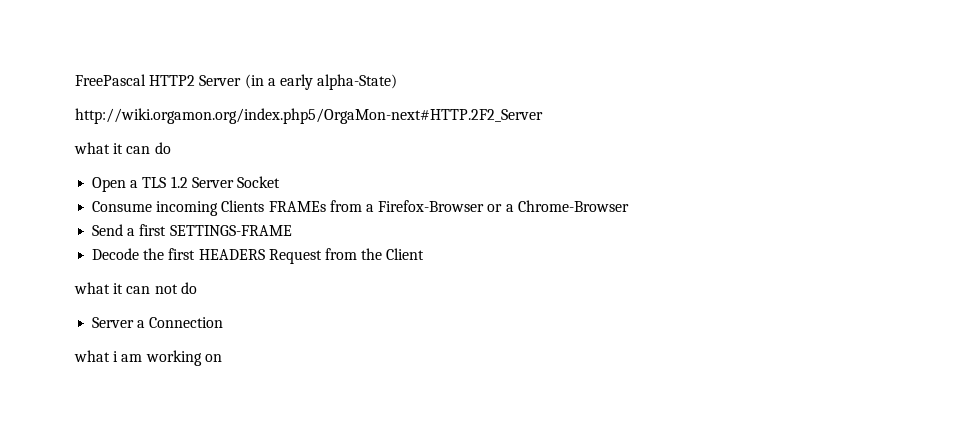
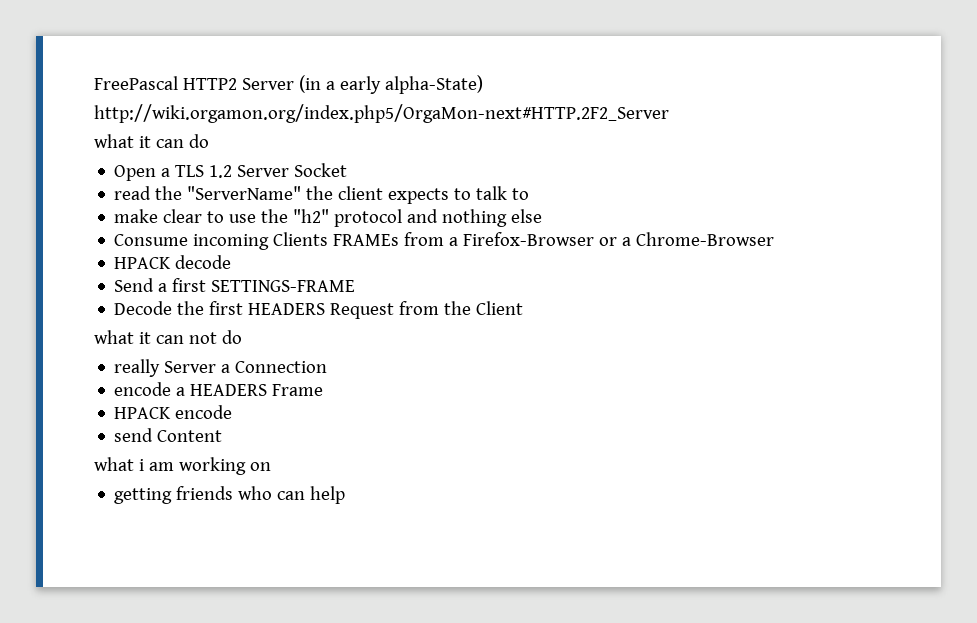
(280, 182) none -> [114,186,530,204] [114,209,543,227] // read the "ServerName" the client expects to talk to // make clear to use the "h2" protocol and nothing else
(629, 206) none -> [114,255,232,269] // HPACK decode
(197, 288) none -> [114,359,161,377] really
(224, 322) none -> [114,382,324,396] [114,405,233,419] [114,428,223,442] // encode a HEADERS Frame // HPACK encode // send Content
(222, 358) none -> [114,486,346,504] // getting friends who can help

